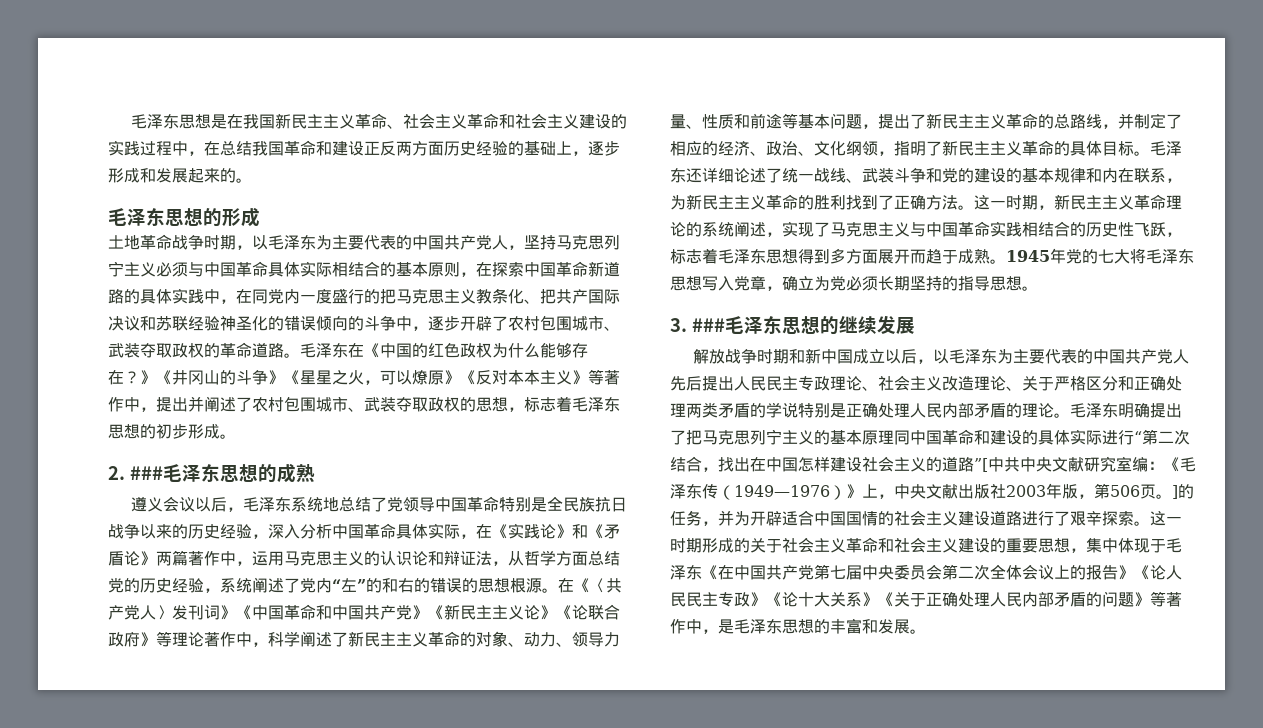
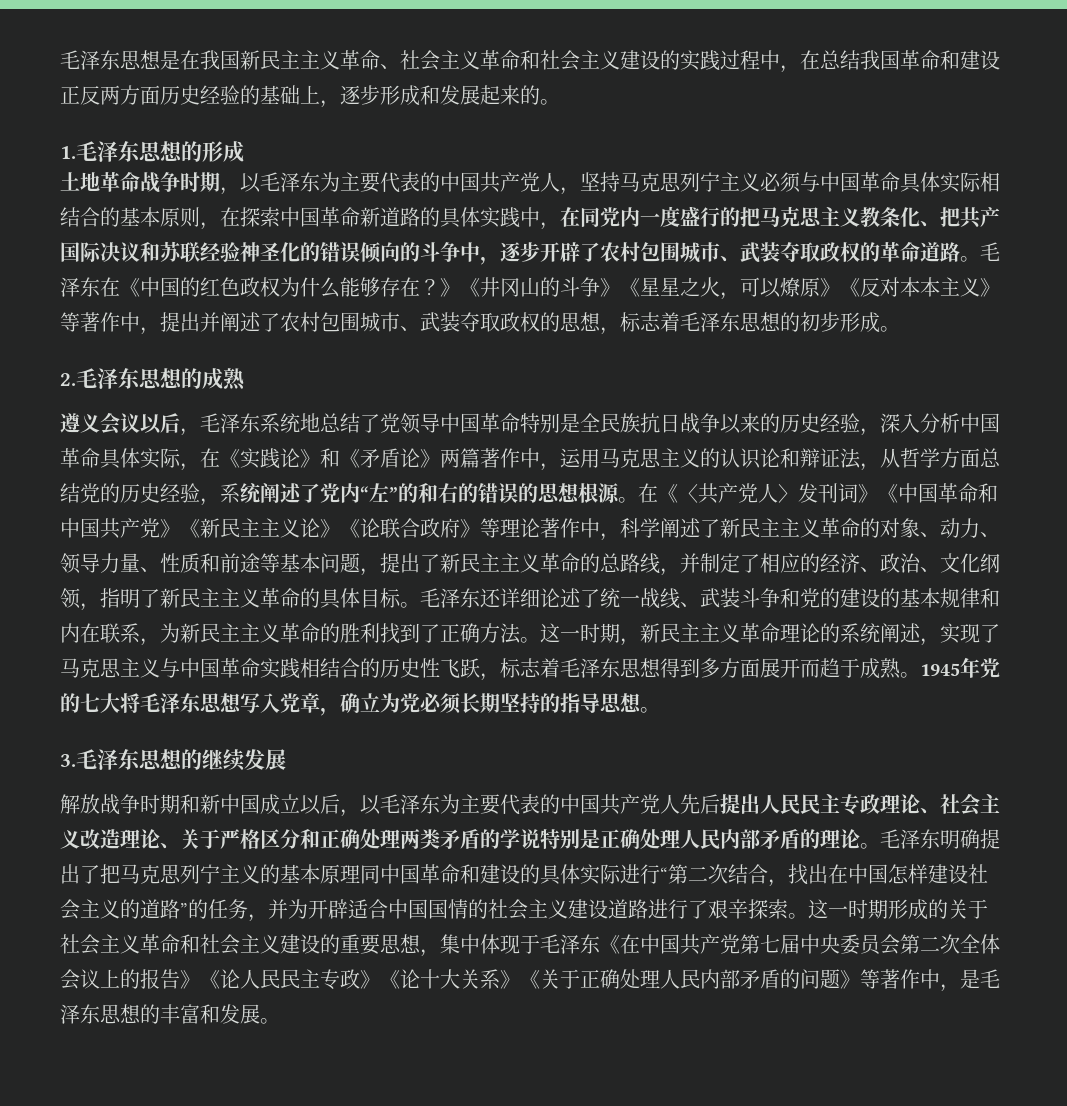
(252, 180) none -> [60,146,76,159] 1.
[129,466,163,480] ### -> (76, 379) none
[691,318,725,332] ### -> (76, 760) none
[974,456,1196,472] [670,483,1178,500] ”[中共中央文献研究室编：《毛泽东传（1949—1976）》上，中央文献出版社2003年版，第506页。] -> [180,903,188,917] ”

